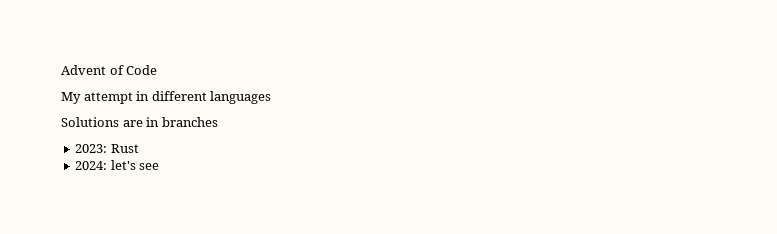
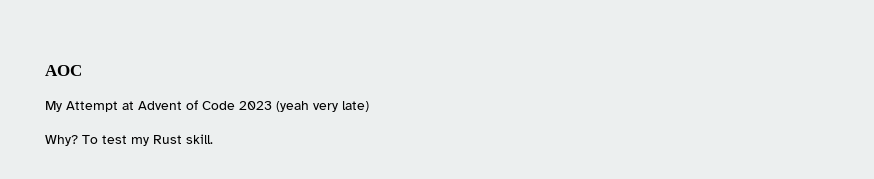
(61, 70) none -> [45,65,82,76] [45,101,134,112] AOC // My Attempt at
[61,91,272,104] [61,117,218,127] [75,144,139,153] [75,160,160,170] // My attempt in different languages // Solutions are in branches // 2023: Rust // 2024: let's see -> [239,101,369,112] [45,134,213,146] 2023 (yeah very late) // Why? To test my Rust skill.

